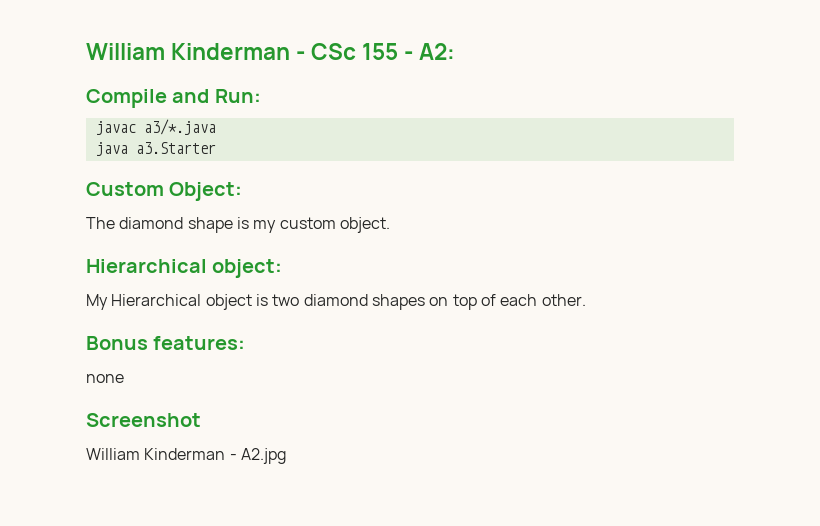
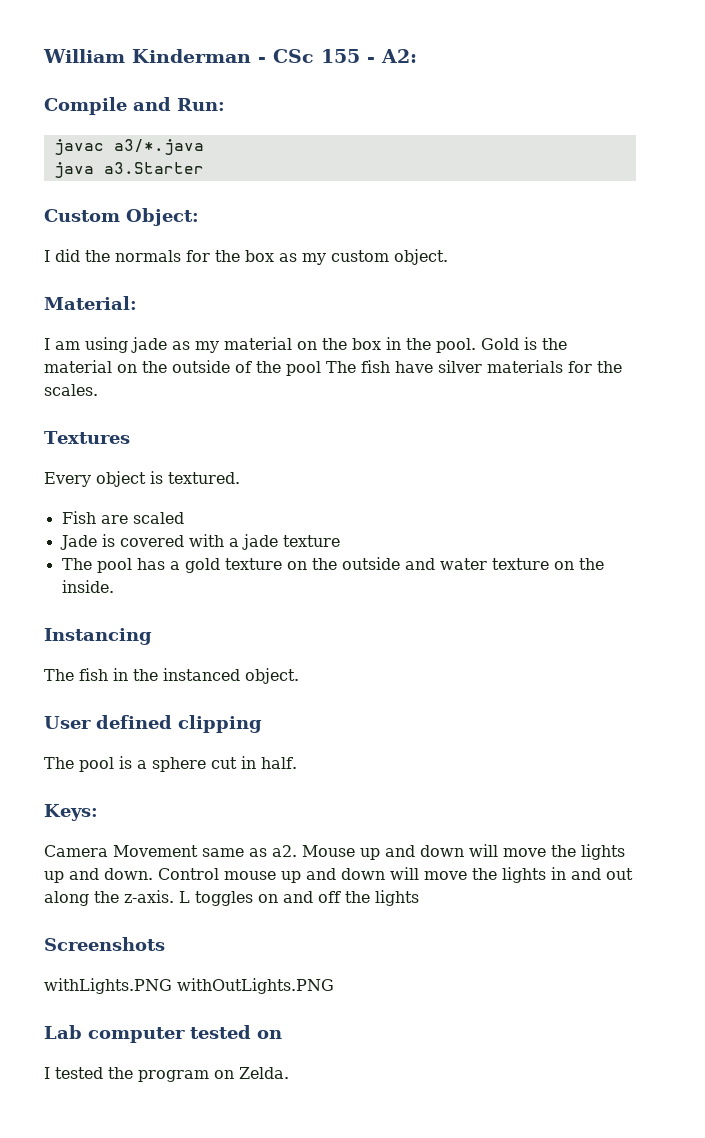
[86,217,390,233] [86,259,283,278] [86,294,586,310] [86,336,246,350] [86,374,124,383] [86,413,201,427] [86,448,286,464] The diamond shape is my custom object. // Hierarchical object: // My Hierarchical object is two diamond shapes on top of each other. // Bonus features: // none // Screenshot // William Kinderman - A2.jpg -> [44,249,448,265] [44,296,137,310] [44,337,567,353] [44,360,622,376] [44,384,98,396] [44,431,130,444] [44,471,240,487] [61,511,184,524] [59,534,340,550] [61,557,604,573] [61,580,114,593] [44,628,152,645] [44,668,299,684] [44,715,262,733] [44,756,297,772] [44,804,98,821] [44,844,625,860] [44,867,633,883] [44,890,419,906] [44,937,165,951] [44,978,334,994] [44,1025,282,1043] [44,1067,289,1082] I did the normals for the box as my custom object. // Material: // I am using jade as my material on the box in the pool. Gold is the material on the outside of the pool The fish have silver materials for the scales. // Textures // Every object is textured. // Fish are scaled // Jade is covered with a jade texture // The pool has a gold texture on the outside and water texture on the inside. // Instancing // The fish in the instanced object. // User defined clipping // The pool is a sphere cut in half. // Keys: // Camera Movement same as a2. Mouse up and down will move the lights up and down. Control mouse up and down will move the lights in and out along the z-axis. L toggles on and off the lights // Screenshots // withLights.PNG withOutLights.PNG // Lab computer tested on // I tested the program on Zelda.

